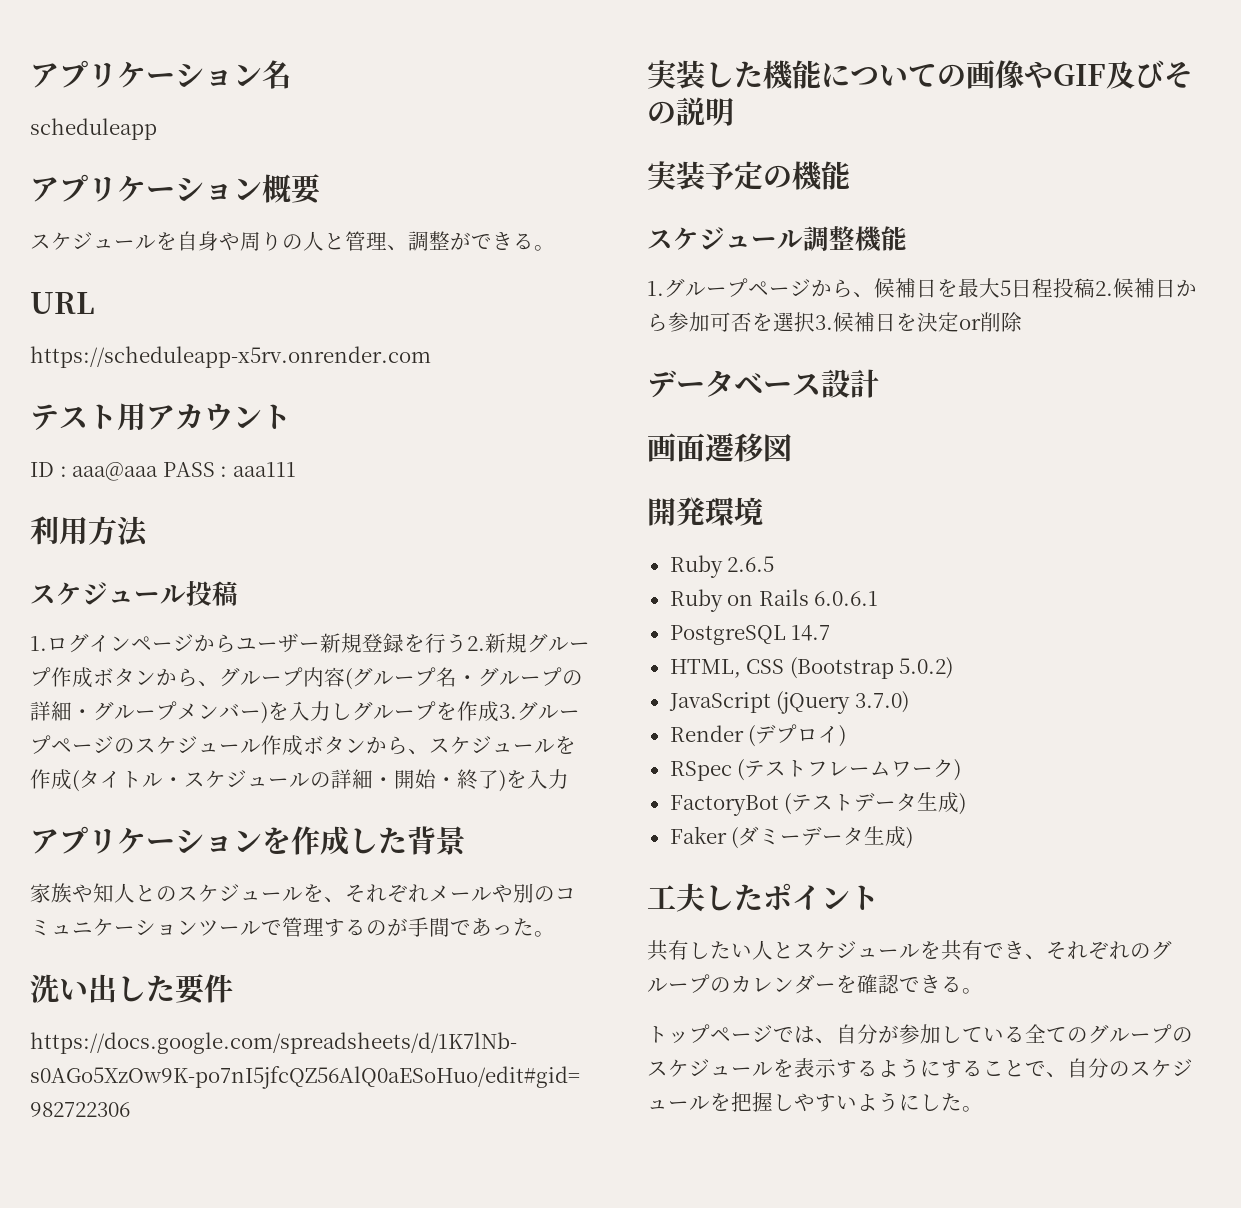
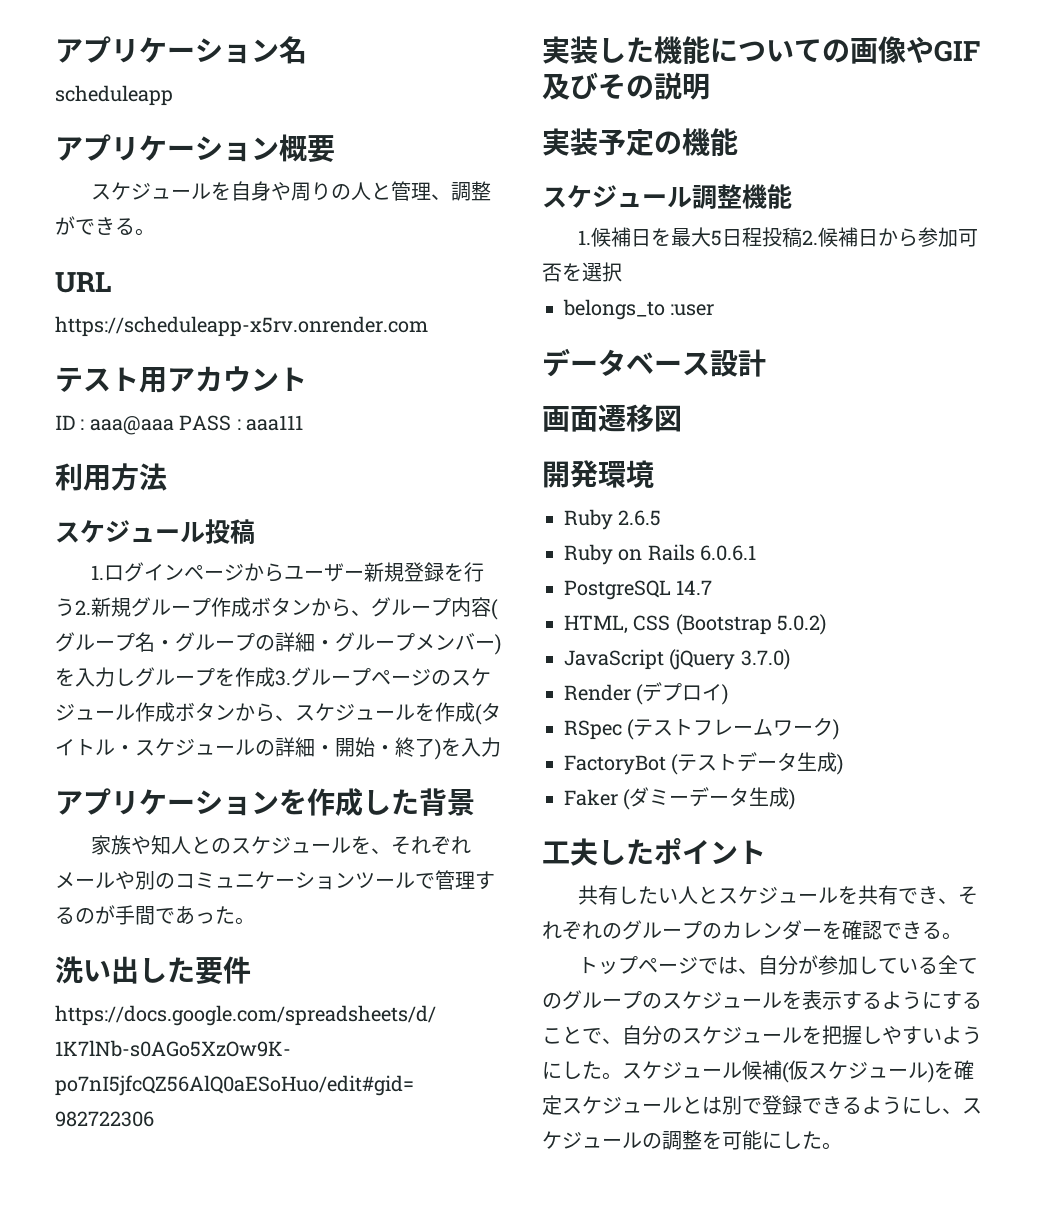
[664,278,874,298] グループページから、 -> (592, 237) none
[815,312,1022,332] 3.候補日を決定or削除 -> [563,299,715,320] // belongs_to :user
(983, 1109) none -> [622,1060,974,1083] [542,1095,982,1115] [542,1130,842,1150] スケジュール候補(仮スケジュール)を確定スケジュールとは別で登録できるようにし、スケジュールの調整を可能にした。

